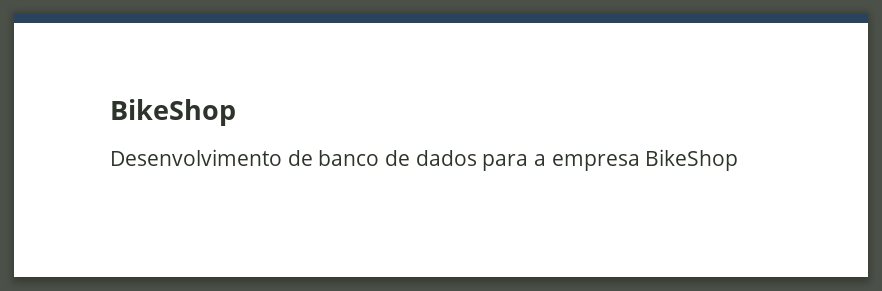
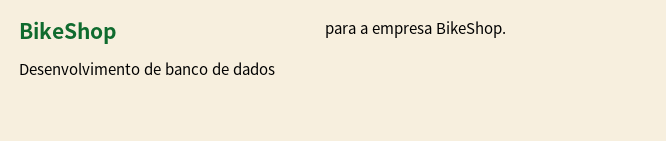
[645,149,739,171] BikeShop -> [436,21,507,38] BikeShop.

